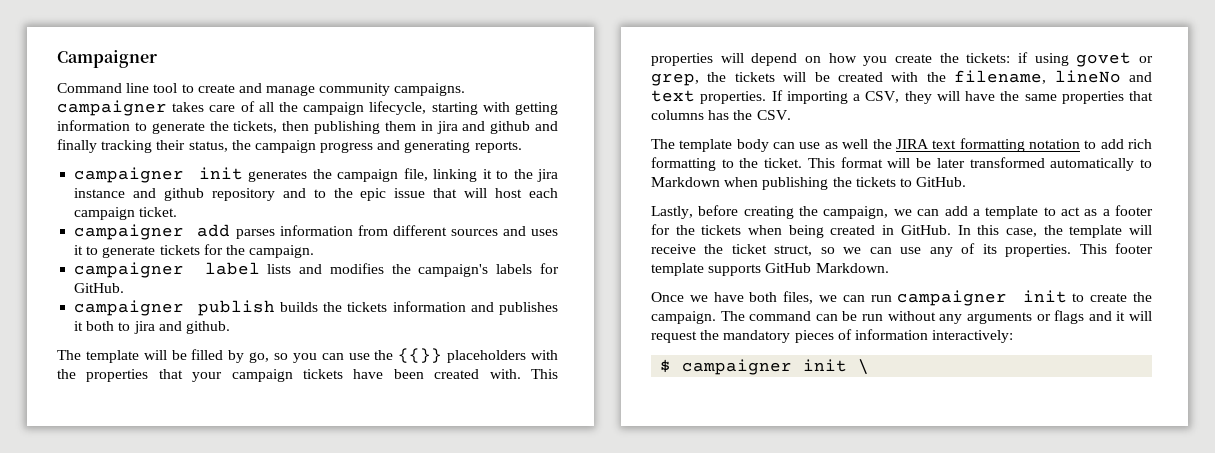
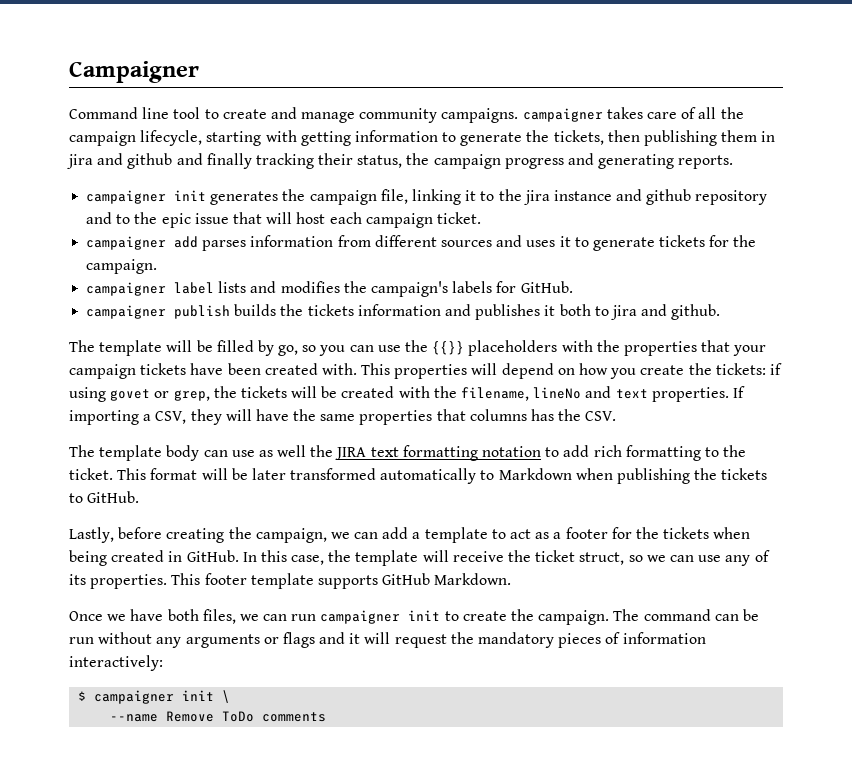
(870, 367) none -> [110,711,327,722] // --name Remove ToDo comments

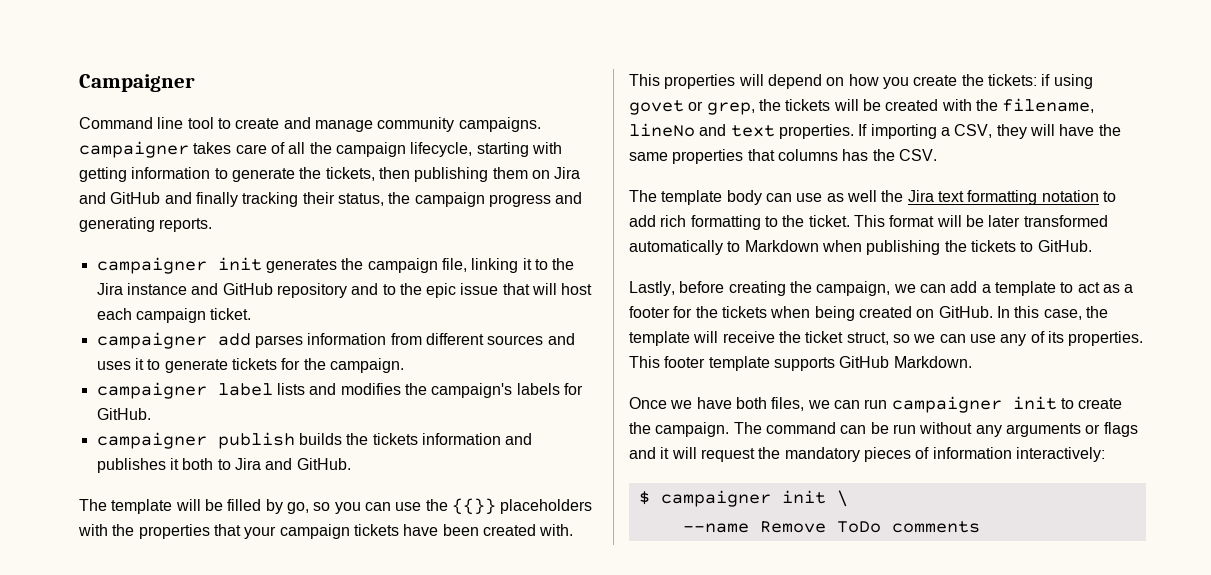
[761,131,776,142] [67,153,173,169] in jira and github -> [531,167,581,179] [79,192,161,204] on Jira and GitHub
[523,190,550,205] jira -> [96,283,123,295] Jira
[646,189,692,205] github -> [222,283,273,295] GitHub
[610,304,721,320] jira and github. -> [234,458,351,470] Jira and GitHub.
[335,447,367,460] JIRA -> [907,190,934,202] Jira
[168,551,183,562] in -> [916,309,935,318] on

